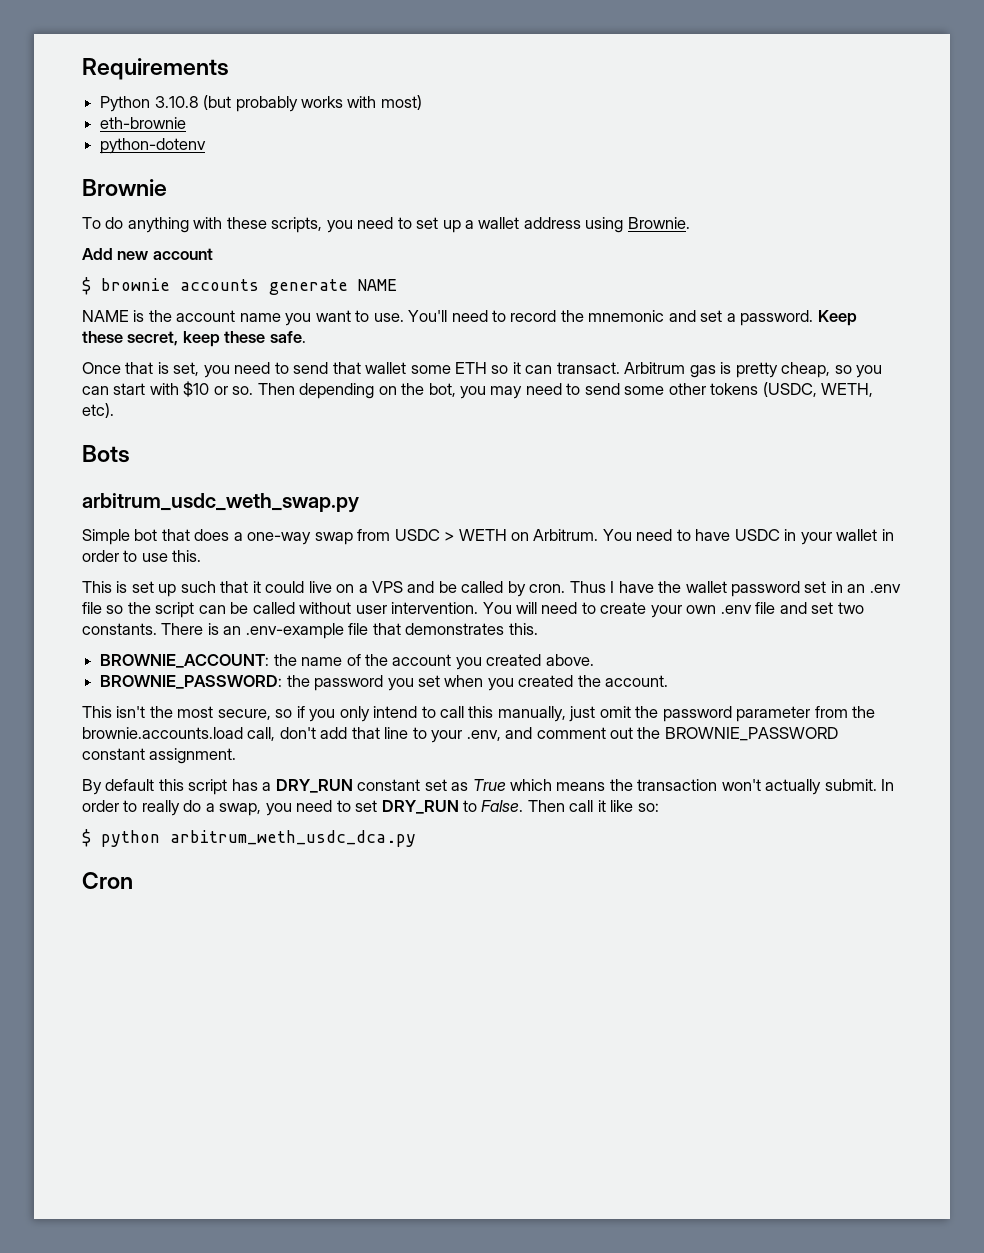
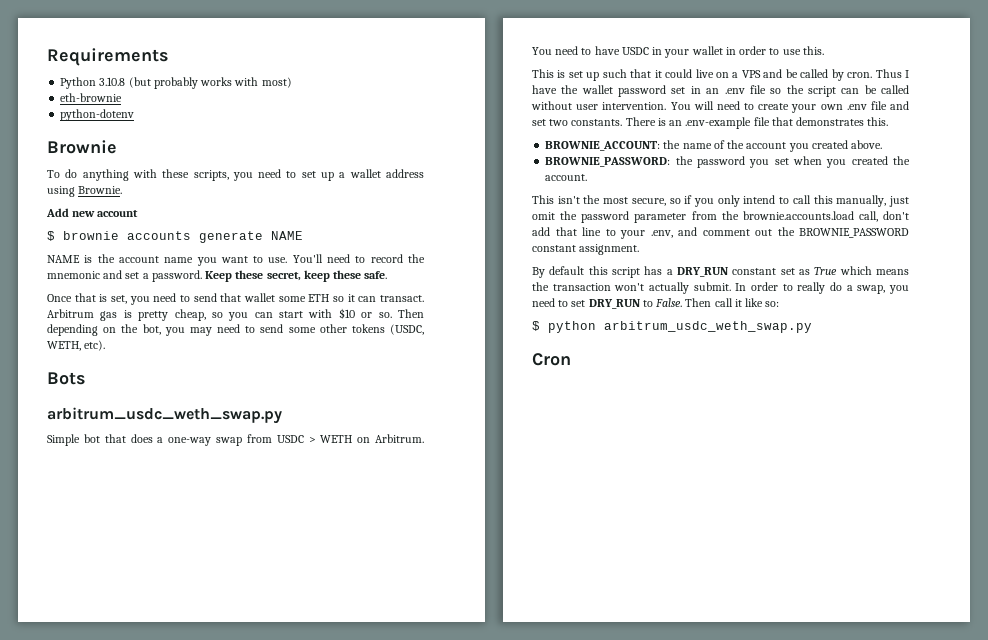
[170,830,416,847] arbitrum_weth_usdc_dca.py -> [604,321,812,333] arbitrum_usdc_weth_swap.py

